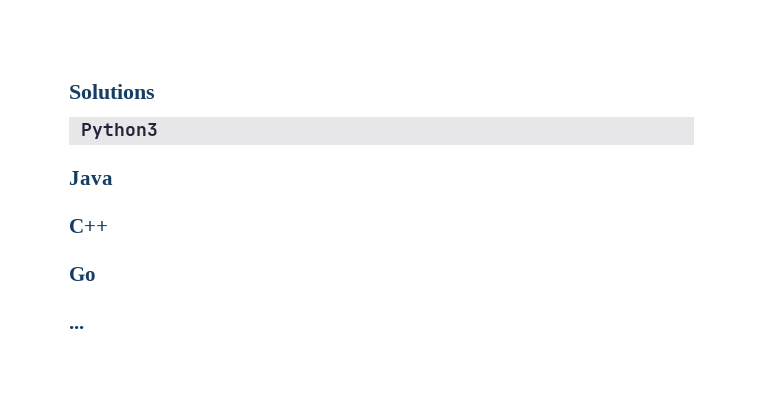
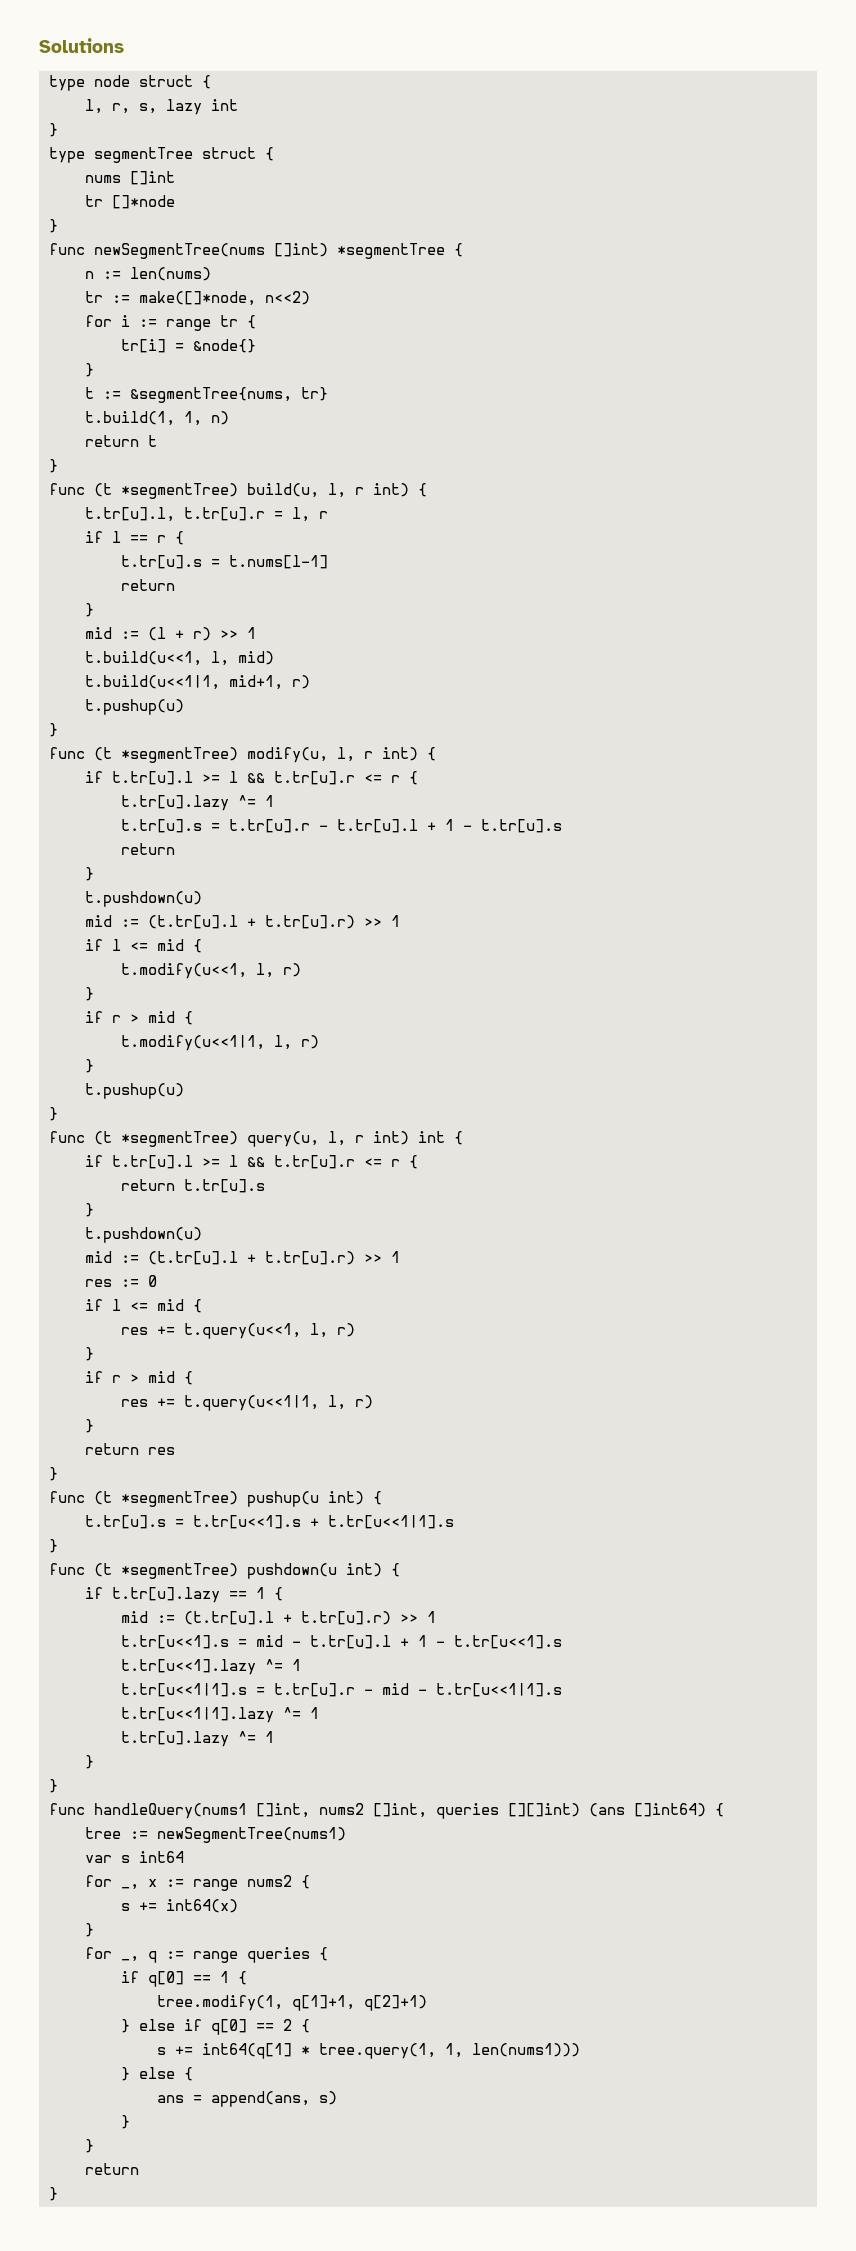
[81,123,158,139] [69,171,113,185] [69,219,108,233] [69,267,96,281] [69,326,84,329] Python3 // Java // C++ // Go // ... -> [48,75,211,91] [84,99,238,115] [48,123,58,137] [48,147,274,163] [84,171,175,185] [84,195,175,209] [48,219,58,233] [48,243,463,259] [84,267,211,281] [84,291,310,306] [84,315,256,331] [120,339,256,353] [84,363,94,377] [84,387,328,403] [84,411,229,426] [84,435,157,447] [48,459,58,473] [48,483,427,499] [84,507,328,522] [84,531,184,545] [120,555,328,569] [120,579,175,591] [84,603,94,617] [84,627,256,641] [84,651,274,666] [84,675,310,690] [84,699,184,715] [48,723,58,737] [48,747,436,763] [84,771,418,785] [120,795,274,811] [120,819,562,833] [120,843,175,855] [84,867,94,881] [84,891,202,907] [84,915,400,929] [84,939,202,953] [120,963,301,979] [84,987,94,1001] [84,1011,193,1025] [120,1035,319,1051] [84,1059,94,1073] [84,1083,184,1099] [48,1107,58,1121] [48,1131,463,1147] [84,1155,418,1169] [120,1179,265,1193] [84,1203,94,1217] [84,1227,202,1243] [84,1251,400,1265] [84,1275,157,1287] [84,1299,202,1313] [120,1323,355,1339] [84,1347,94,1361] [84,1371,193,1385] [120,1395,373,1411] [84,1419,94,1433] [84,1443,175,1455] [48,1467,58,1481] [48,1491,382,1507] [84,1515,454,1529] [48,1539,58,1553] [48,1563,400,1579] [84,1587,283,1603] [120,1611,436,1625] [120,1635,562,1649] [120,1659,301,1675] [120,1683,562,1697] [120,1707,319,1723] [120,1731,274,1747] [84,1755,94,1769] [48,1779,58,1793] [48,1803,724,1819] [84,1827,346,1843] [84,1851,184,1863] [84,1875,310,1891] [120,1899,238,1913] [84,1923,94,1937] [84,1947,328,1963] [120,1971,247,1987] [156,1995,427,2011] [120,2019,310,2035] [156,2043,580,2059] [120,2067,193,2081] [156,2091,337,2107] [120,2115,130,2129] [84,2139,94,2153] [84,2163,139,2175] [48,2187,58,2201] type node struct { // l, r, s, lazy int // } // type segmentTree struct { // nums []int // tr []*node // } // func newSegmentTree(nums []int) *segmentTree { // n := len(nums) // tr := make([]*node, n<<2) // for i := range tr { // tr[i] = &node{} // } // t := &segmentTree{nums, tr} // t.build(1, 1, n) // return t // } // func (t *segmentTree) build(u, l, r int) { // t.tr[u].l, t.tr[u].r = l, r // if l == r { // t.tr[u].s = t.nums[l-1] // return // } // mid := (l + r) >> 1 // t.build(u<<1, l, mid) // t.build(u<<1|1, mid+1, r) // t.pushup(u) // } // func (t *segmentTree) modify(u, l, r int) { // if t.tr[u].l >= l && t.tr[u].r <= r { // t.tr[u].lazy ^= 1 // t.tr[u].s = t.tr[u].r - t.tr[u].l + 1 - t.tr[u].s // return // } // t.pushdown(u) // mid := (t.tr[u].l + t.tr[u].r) >> 1 // if l <= mid { // t.modify(u<<1, l, r) // } // if r > mid { // t.modify(u<<1|1, l, r) // } // t.pushup(u) // } // func (t *segmentTree) query(u, l, r int) int { // if t.tr[u].l >= l && t.tr[u].r <= r { // return t.tr[u].s // } // t.pushdown(u) // mid := (t.tr[u].l + t.tr[u].r) >> 1 // res := 0 // if l <= mid { // res += t.query(u<<1, l, r) // } // if r > mid { // res += t.query(u<<1|1, l, r) // } // return res // } // func (t *segmentTree) pushup(u int) { // t.tr[u].s = t.tr[u<<1].s + t.tr[u<<1|1].s // } // func (t *segmentTree) pushdown(u int) { // if t.tr[u].lazy == 1 { // mid := (t.tr[u].l + t.tr[u].r) >> 1 // t.tr[u<<1].s = mid - t.tr[u].l + 1 - t.tr[u<<1].s // t.tr[u<<1].lazy ^= 1 // t.tr[u<<1|1].s = t.tr[u].r - mid - t.tr[u<<1|1].s // t.tr[u<<1|1].lazy ^= 1 // t.tr[u].lazy ^= 1 // } // } // func handleQuery(nums1 []int, nums2 []int, queries [][]int) (ans []int64) { // tree := newSegmentTree(nums1) // var s int64 // for _, x := range nums2 { // s += int64(x) // } // for _, q := range queries { // if q[0] == 1 { // tree.modify(1, q[1]+1, q[2]+1) // } else if q[0] == 2 { // s += int64(q[1] * tree.query(1, 1, len(nums1))) // } else { // ans = append(ans, s) // } // } // return // }

